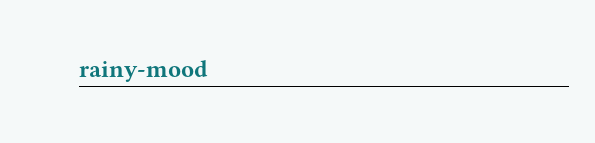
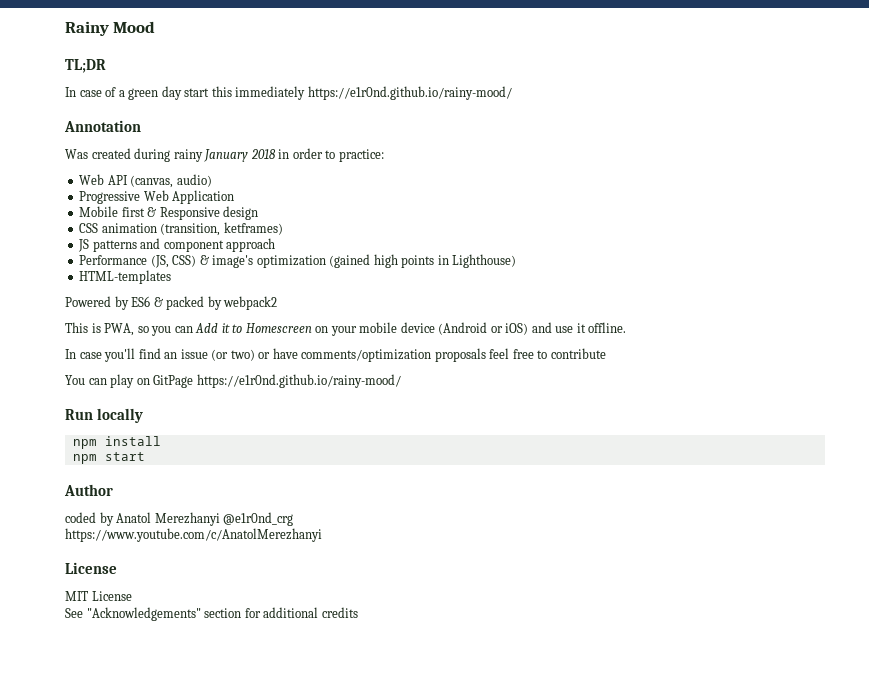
[79,60,208,82] rainy-mood -> [65,21,156,36] [65,59,106,73] [65,86,512,100] [64,120,141,132] [65,148,384,162] [79,174,212,188] [79,190,235,204] [79,206,259,220] [79,222,283,236] [78,238,276,252] [79,254,517,268] [79,270,172,284] [65,296,278,310] [65,322,627,336] [65,348,606,362] [65,374,401,388] [65,408,144,423] [72,436,161,449] [72,452,145,464] [64,484,113,496] [65,512,294,526] [65,528,322,542] [65,562,117,574] [65,591,132,601] [65,607,358,621] Rainy Mood // TL;DR // In case of a green day start this immediately https://e1r0nd.github.io/rainy-mood/ // Annotation // Was created during rainy January 2018 in order to practice: // Web API (canvas, audio) // Progressive Web Application // Mobile first & Responsive design // CSS animation (transition, ketframes) // JS patterns and component approach // Performance (JS, CSS) & image's optimization (gained high points in Lighthouse) // HTML-templates // Powered by ES6 & packed by webpack2 // This is PWA, so you can Add it to Homescreen on your mobile device (Android or iOS) and use it offline. // In case you'll find an issue (or two) or have comments/optimization proposals feel free to contribute // You can play on GitPage https://e1r0nd.github.io/rainy-mood/ // Run locally // npm install // npm start // Author // coded by Anatol Merezhanyi @e1r0nd_crg // https://www.youtube.com/c/AnatolMerezhanyi // License // MIT License // See "Acknowledgements" section for additional credits

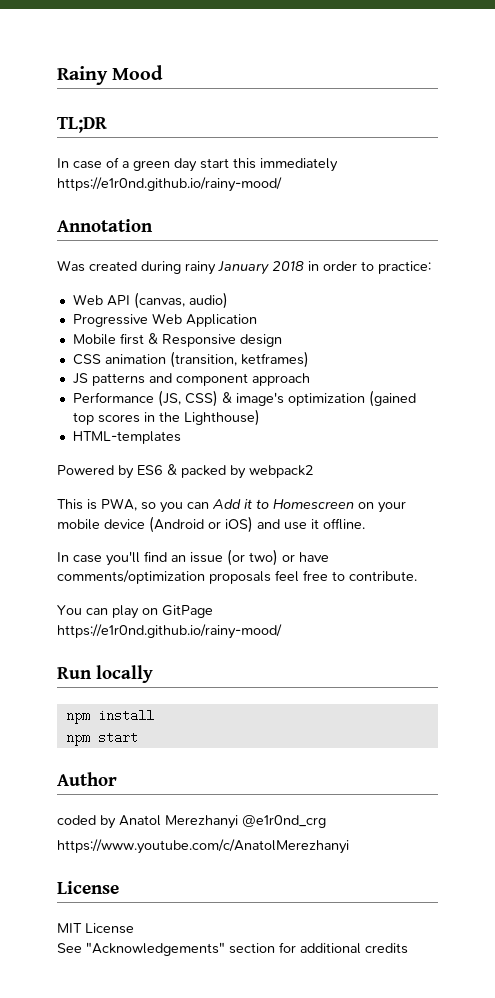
[373,254,449,268] high points in -> [72,412,180,425] top scores in the
[550,348,606,359] contribute -> [349,571,417,581] contribute.

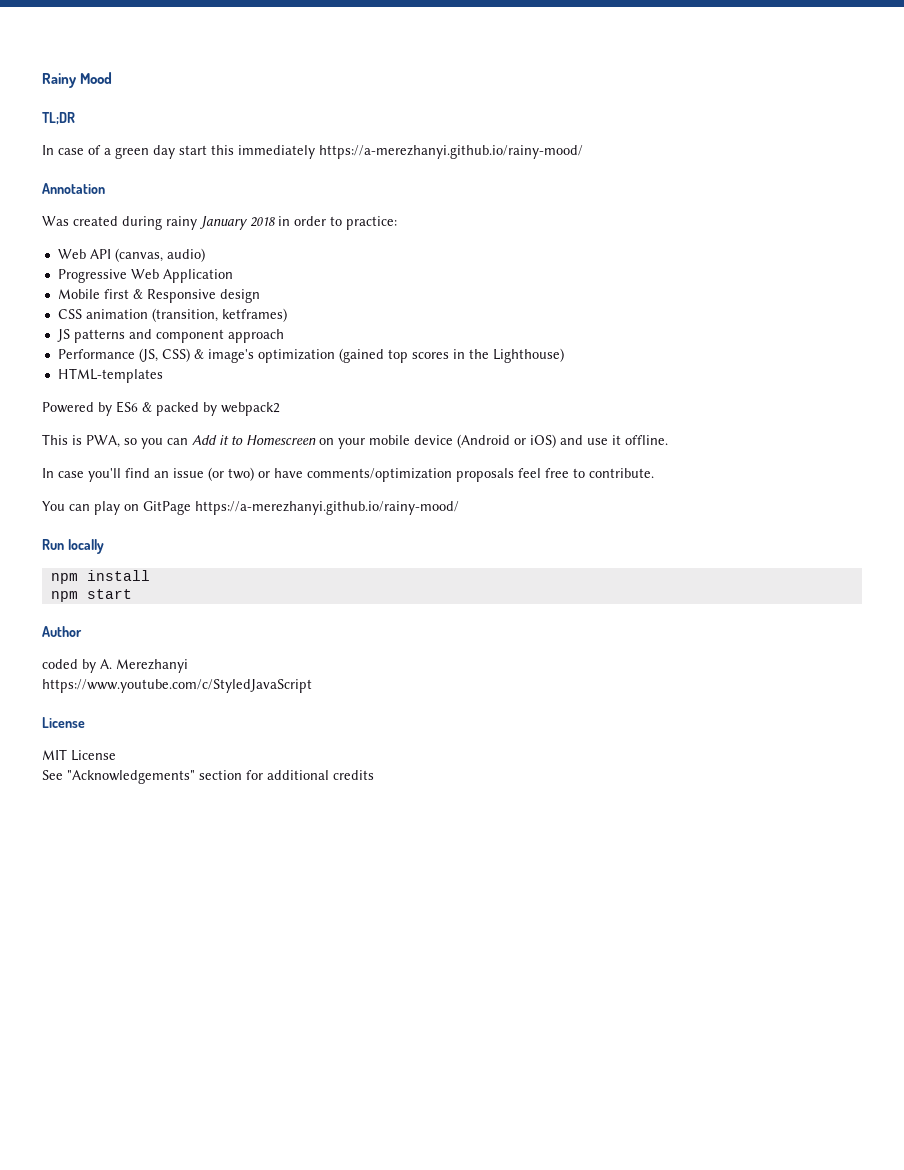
[57,177,282,192] https://e1r0nd.github.io/rainy-mood/ -> [319,145,583,159] https://a-merezhanyi.github.io/rainy-mood/
[57,624,282,639] https://e1r0nd.github.io/rainy-mood/ -> [195,501,459,515] https://a-merezhanyi.github.io/rainy-mood/
[119,815,161,826] Anatol -> [100,659,112,669] A.
[242,815,326,828] [57,839,349,854] @e1r0nd_crg // https://www.youtube.com/c/AnatolMerezhanyi -> [42,679,312,693] // https://www.youtube.com/c/StyledJavaScript

